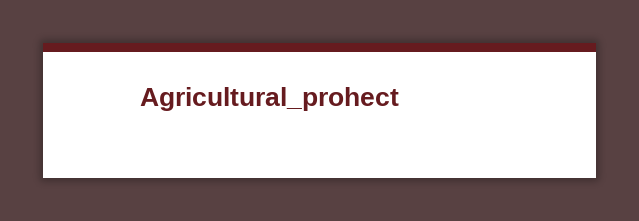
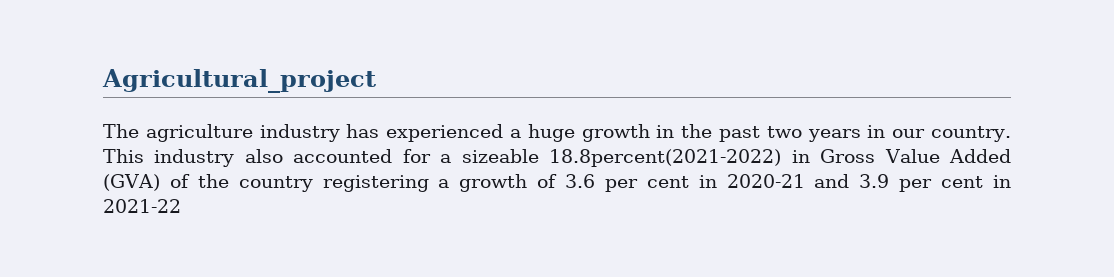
[140,87,399,111] Agricultural_prohect -> [102,69,376,93] [103,124,1012,142] [103,149,1011,167] [103,174,1012,192] [103,199,181,213] Agricultural_project // The agriculture industry has experienced a huge growth in the past two years in our country. This industry also accounted for a sizeable 18.8percent(2021-2022) in Gross Value Added (GVA) of the country registering a growth of 3.6 per cent in 2020-21 and 3.9 per cent in 2021-22

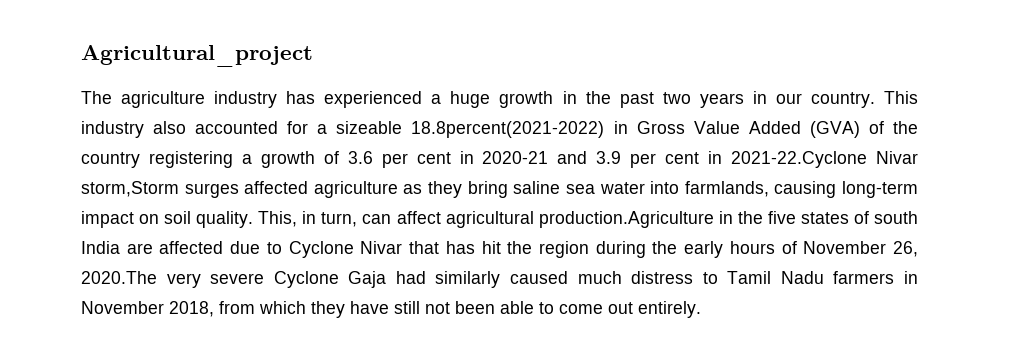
[103,199,181,213] 2021-22 -> [731,151,918,168] [81,181,919,198] [81,211,918,228] [81,241,918,258] [81,271,918,288] [81,301,701,318] 2021-22.Cyclone Nivar storm,Storm surges affected agriculture as they bring saline sea water into farmlands, causing long-term impact on soil quality. This, in turn, can affect agricultural production.Agriculture in the five states of south India are affected due to Cyclone Nivar that has hit the region during the early hours of November 26, 2020.The very severe Cyclone Gaja had similarly caused much distress to Tamil Nadu farmers in November 2018, from which they have still not been able to come out entirely.

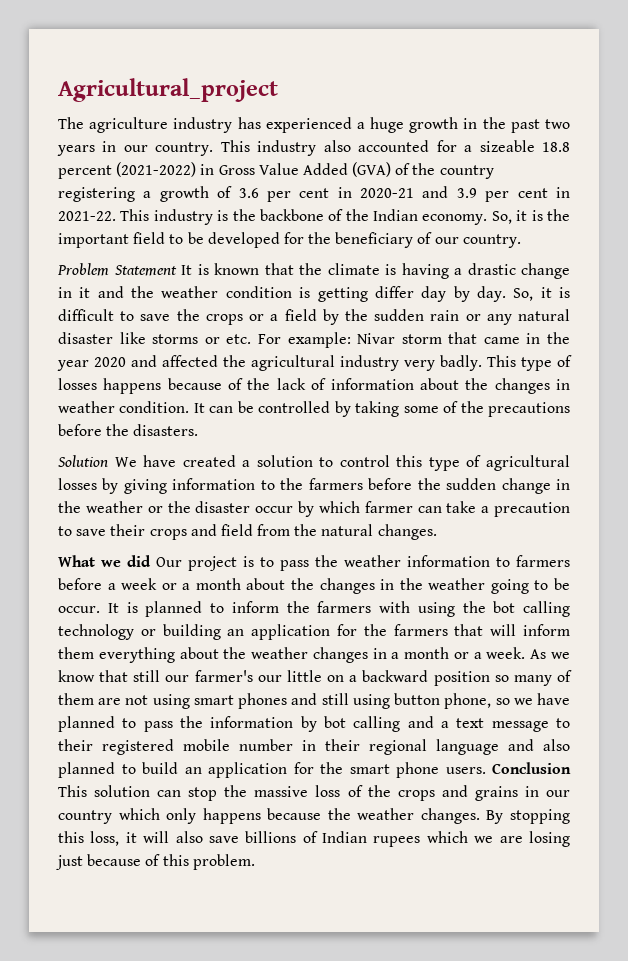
[411,121,605,138] 18.8percent(2021-2022) -> [541,142,570,152] [58,162,197,179] 18.8 percent (2021-2022)
[731,151,918,168] [81,181,919,198] [81,211,918,228] [81,241,918,258] [81,271,918,288] [81,301,701,318] 2021-22.Cyclone Nivar storm,Storm surges affected agriculture as they bring saline sea water into farmlands, causing long-term impact on soil quality. This, in turn, can affect agricultural production.Agriculture in the five states of south India are affected due to Cyclone Nivar that has hit the region during the early hours of November 26, 2020.The very severe Cyclone Gaja had similarly caused much distress to Tamil Nadu farmers in November 2018, from which they have still not been able to come out entirely. -> [58,209,570,225] [58,232,521,248] [57,263,570,279] [58,286,570,302] [58,309,570,325] [58,332,570,348] [57,355,572,371] [58,378,571,394] [58,401,570,417] [58,424,199,436] [58,455,570,471] [58,478,570,494] [58,501,570,517] [58,524,437,540] [58,555,570,571] [58,578,570,594] [58,601,570,617] [58,624,571,640] [58,647,570,663] [58,670,572,686] [58,693,570,709] [58,716,570,732] [58,739,570,755] [58,762,571,778] [58,785,571,801] [58,808,570,824] [58,831,570,847] [56,854,255,870] 2021-22. This industry is the backbone of the Indian economy. So, it is the important field to be developed for the beneficiary of our country. // Problem Statement It is known that the climate is having a drastic change in it and the weather condition is getting differ day by day. So, it is difficult to save the crops or a field by the sudden rain or any natural disaster like storms or etc. For example: Nivar storm that came in the year 2020 and affected the agricultural industry very badly. This type of losses happens because of the lack of information about the changes in weather condition. It can be controlled by taking some of the precautions before the disasters. // Solution We have created a solution to control this type of agricultural losses by giving information to the farmers before the sudden change in the weather or the disaster occur by which farmer can take a precaution to save their crops and field from the natural changes. // What we did Our project is to pass the weather information to farmers before a week or a month about the changes in the weather going to be occur. It is planned to inform the farmers with using the bot calling technology or building an application for the farmers that will inform them everything about the weather changes in a month or a week. As we know that still our farmer's our little on a backward position so many of them are not using smart phones and still using button phone, so we have planned to pass the information by bot calling and a text message to their registered mobile number in their regional language and also planned to build an application for the smart phone users. Conclusion This solution can stop the massive loss of the crops and grains in our country which only happens because the weather changes. By stopping this loss, it will also save billions of Indian rupees which we are losing just because of this problem.

